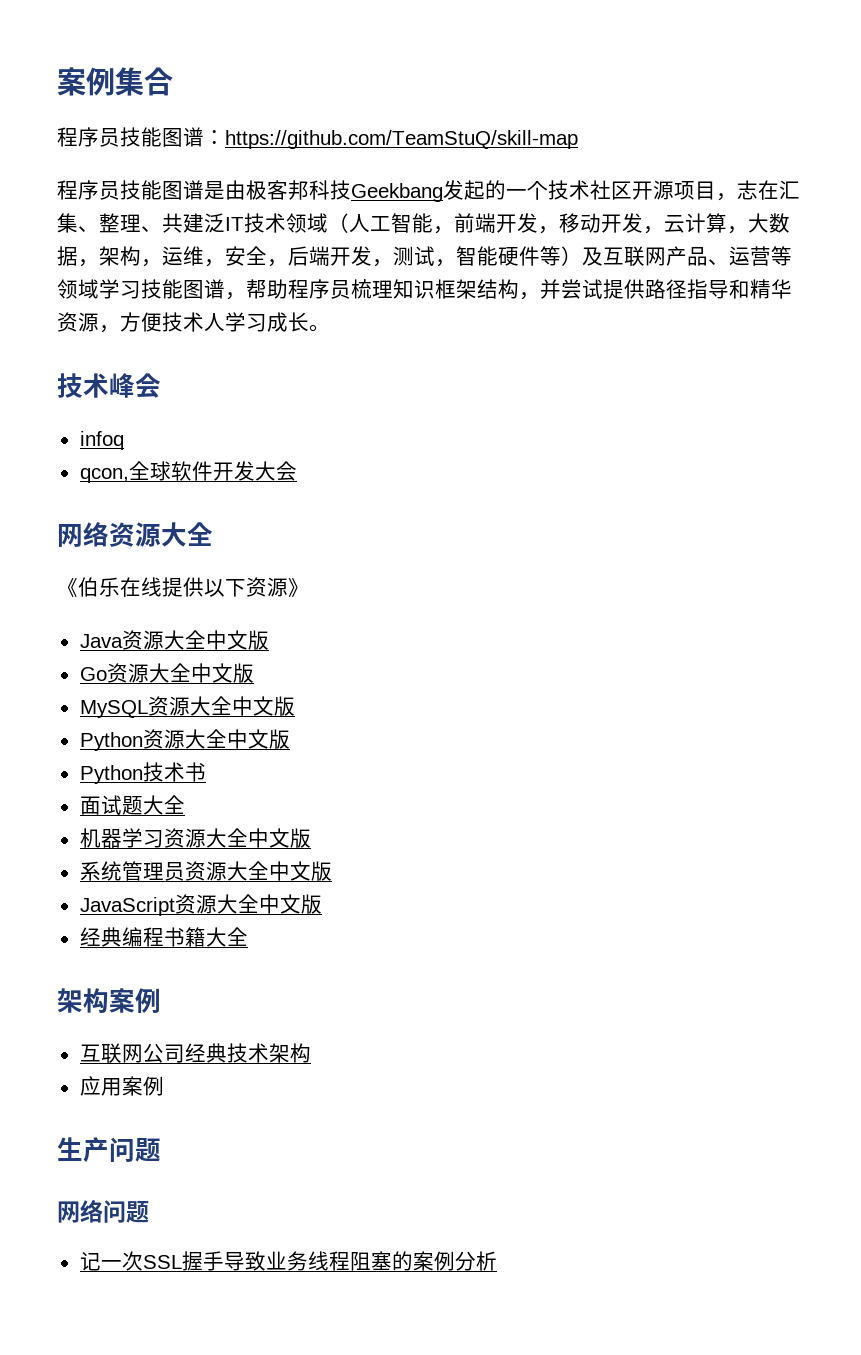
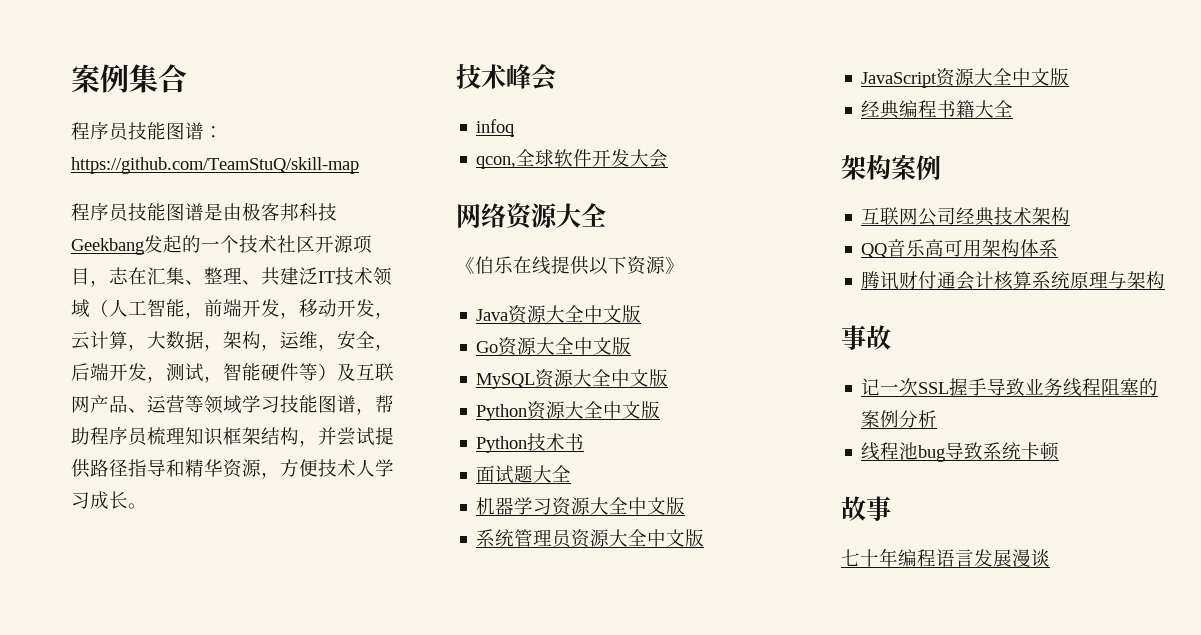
[79,1076,164,1096] [57,1137,161,1163] [57,1199,149,1223] 应用案例 // 生产问题 // 网络问题 -> [861,239,1059,258] [861,271,1166,290] [841,325,891,350] QQ音乐高可用架构体系 // 腾讯财付通会计核算系统原理与架构 // 事故
(497, 1261) none -> [861,442,1060,462] [841,496,891,521] [841,548,1050,567] // 线程池bug导致系统卡顿 // 故事 // 七十年编程语言发展漫谈

